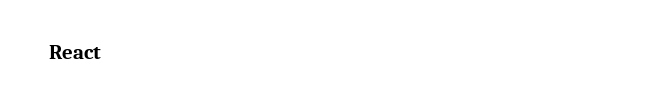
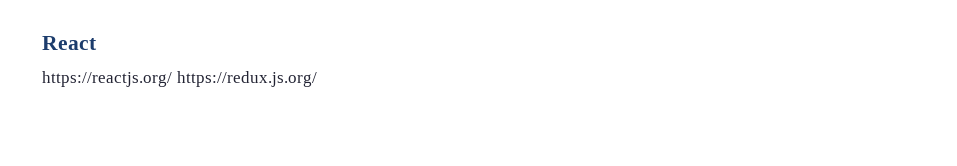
(101, 52) none -> [42,71,317,87] // https://reactjs.org/ https://redux.js.org/

